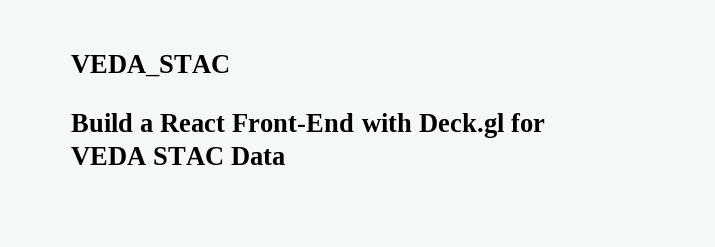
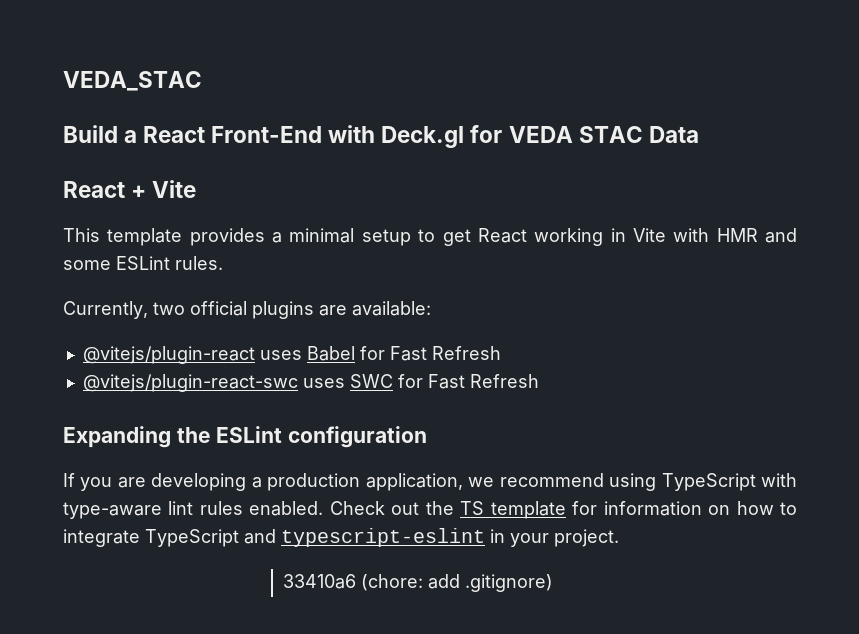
(286, 156) none -> [63,180,197,198] [63,228,797,246] [63,256,223,270] [63,301,431,319] [82,346,501,364] [82,374,539,392] [63,426,428,448] [63,473,798,491] [63,501,797,519] [63,528,619,547] [283,574,554,592] // React + Vite // This template provides a minimal setup to get React working in Vite with HMR and some ESLint rules. // Currently, two official plugins are available: // @vitejs/plugin-react uses Babel for Fast Refresh // @vitejs/plugin-react-swc uses SWC for Fast Refresh // Expanding the ESLint configuration // If you are developing a production application, we recommend using TypeScript with type-aware lint rules enabled. Check out the TS template for information on how to integrate TypeScript and typescript-eslint in your project. // 33410a6 (chore: add .gitignore)

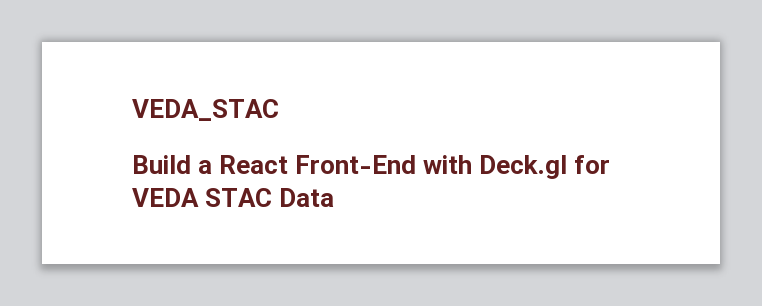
[63,180,197,198] [63,228,797,246] [63,256,223,270] [63,301,431,319] [82,346,501,364] [82,374,539,392] [63,426,428,448] [63,473,798,491] [63,501,797,519] [63,528,619,547] [283,574,554,592] // React + Vite // This template provides a minimal setup to get React working in Vite with HMR and some ESLint rules. // Currently, two official plugins are available: // @vitejs/plugin-react uses Babel for Fast Refresh // @vitejs/plugin-react-swc uses SWC for Fast Refresh // Expanding the ESLint configuration // If you are developing a production application, we recommend using TypeScript with type-aware lint rules enabled. Check out the TS template for information on how to integrate TypeScript and typescript-eslint in your project. // 33410a6 (chore: add .gitignore) -> (335, 197) none

